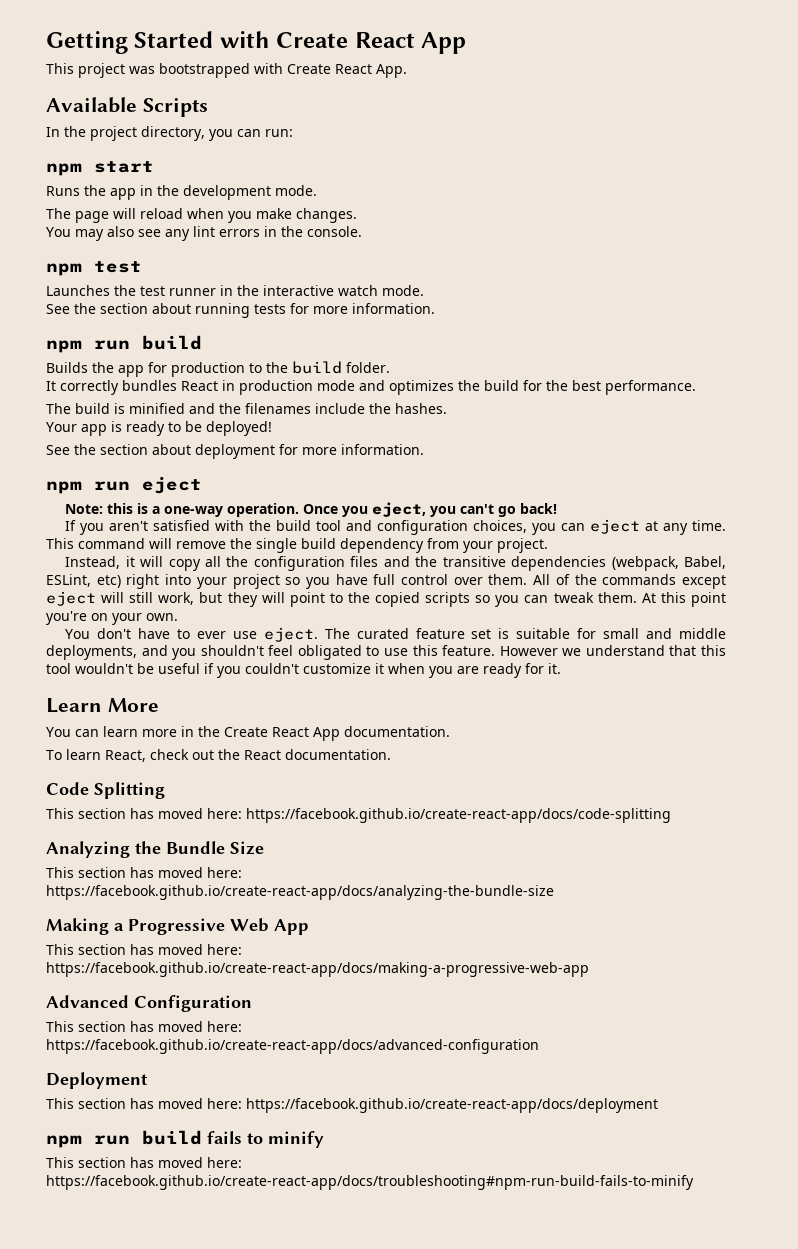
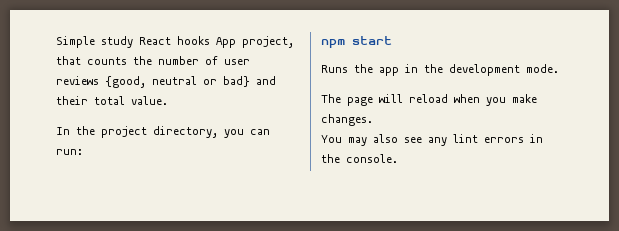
[46,31,467,54] [46,63,407,78] [46,97,208,117] Getting Started with Create React App // This project was bootstrapped with Create React App. // Available Scripts -> [56,36,294,48] [56,56,250,65] [56,76,276,88] [56,96,168,105] Simple study React hooks App project, that counts the number of user reviews {good, neutral or bad} and their total value.
[46,261,142,276] [46,285,424,296] [46,303,435,318] [46,335,202,353] [46,361,390,377] [46,380,696,395] [46,403,447,414] [46,421,272,436] [46,444,424,459] [46,476,202,494] [65,502,558,517] [65,519,727,535] [46,538,548,553] [65,556,726,571] [46,574,726,589] [46,591,726,607] [46,611,178,625] [65,627,727,642] [46,645,726,660] [46,663,561,678] [46,698,159,713] [46,726,450,741] [46,749,391,762] [46,782,165,799] [46,808,671,823] [46,841,264,858] [46,867,242,878] [46,885,554,900] [46,918,309,935] [46,944,242,955] [46,962,589,977] [46,995,252,1012] [46,1021,242,1032] [46,1039,539,1054] [46,1072,148,1089] [46,1098,658,1113] [46,1130,324,1148] [46,1157,242,1168] [46,1175,694,1190] // npm test // Launches the test runner in the interactive watch mode. // See the section about running tests for more information. // npm run build // Builds the app for production to the build folder. // It correctly bundles React in production mode and optimizes the build for the best performance. // The build is minified and the filenames include the hashes. // Your app is ready to be deployed! // See the section about deployment for more information. // npm run eject // Note: this is a one-way operation. Once you eject, you can't go back! // If you aren't satisfied with the build tool and configuration choices, you can eject at any time. This command will remove the single build dependency from your project. // Instead, it will copy all the configuration files and the transitive dependencies (webpack, Babel, ESLint, etc) right into your project so you have full control over them. All of the commands except eject will still work, but they will point to the copied scripts so you can tweak them. At this point you're on your own. // You don't have to ever use eject. The curated feature set is suitable for small and middle deployments, and you shouldn't feel obligated to use this feature. However we understand that this tool wouldn't be useful if you couldn't customize it when you are ready for it. // Learn More // You can learn more in the Create React App documentation. // To learn React, check out the React documentation. // Code Splitting // This section has moved here: https://facebook.github.io/create-react-app/docs/code-splitting // Analyzing the Bundle Size // This section has moved here: https://facebook.github.io/create-react-app/docs/analyzing-the-bundle-size // Making a Progressive Web App // This section has moved here: https://facebook.github.io/create-react-app/docs/making-a-progressive-web-app // Advanced Configuration // This section has moved here: https://facebook.github.io/create-react-app/docs/advanced-configuration // Deployment // This section has moved here: https://facebook.github.io/create-react-app/docs/deployment // npm run build fails to minify // This section has moved here: https://facebook.github.io/create-react-app/docs/troubleshooting#npm-run-build-fails-to-minify -> (398, 158) none

